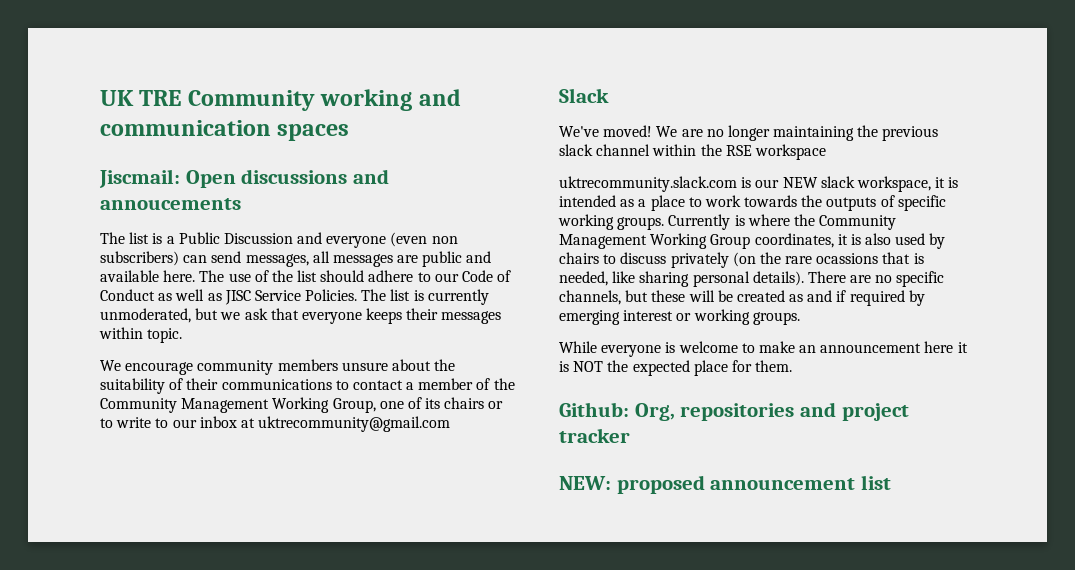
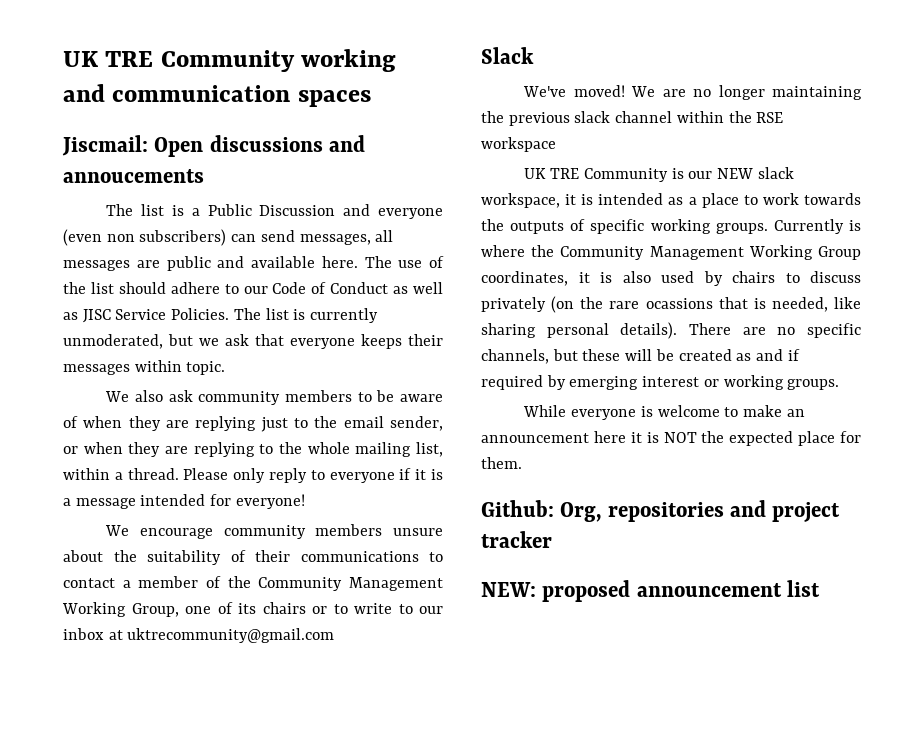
(183, 335) none -> [105,390,444,405] [63,416,443,432] [63,442,443,457] [63,468,444,483] [63,494,305,509] // We also ask community members to be aware of when they are replying just to the email sender, or when they are replying to the whole mailing list, within a thread. Please only reply to everyone if it is a message intended for everyone!
[559,176,737,192] uktrecommunity.slack.com -> [524,168,668,182] UK TRE Community

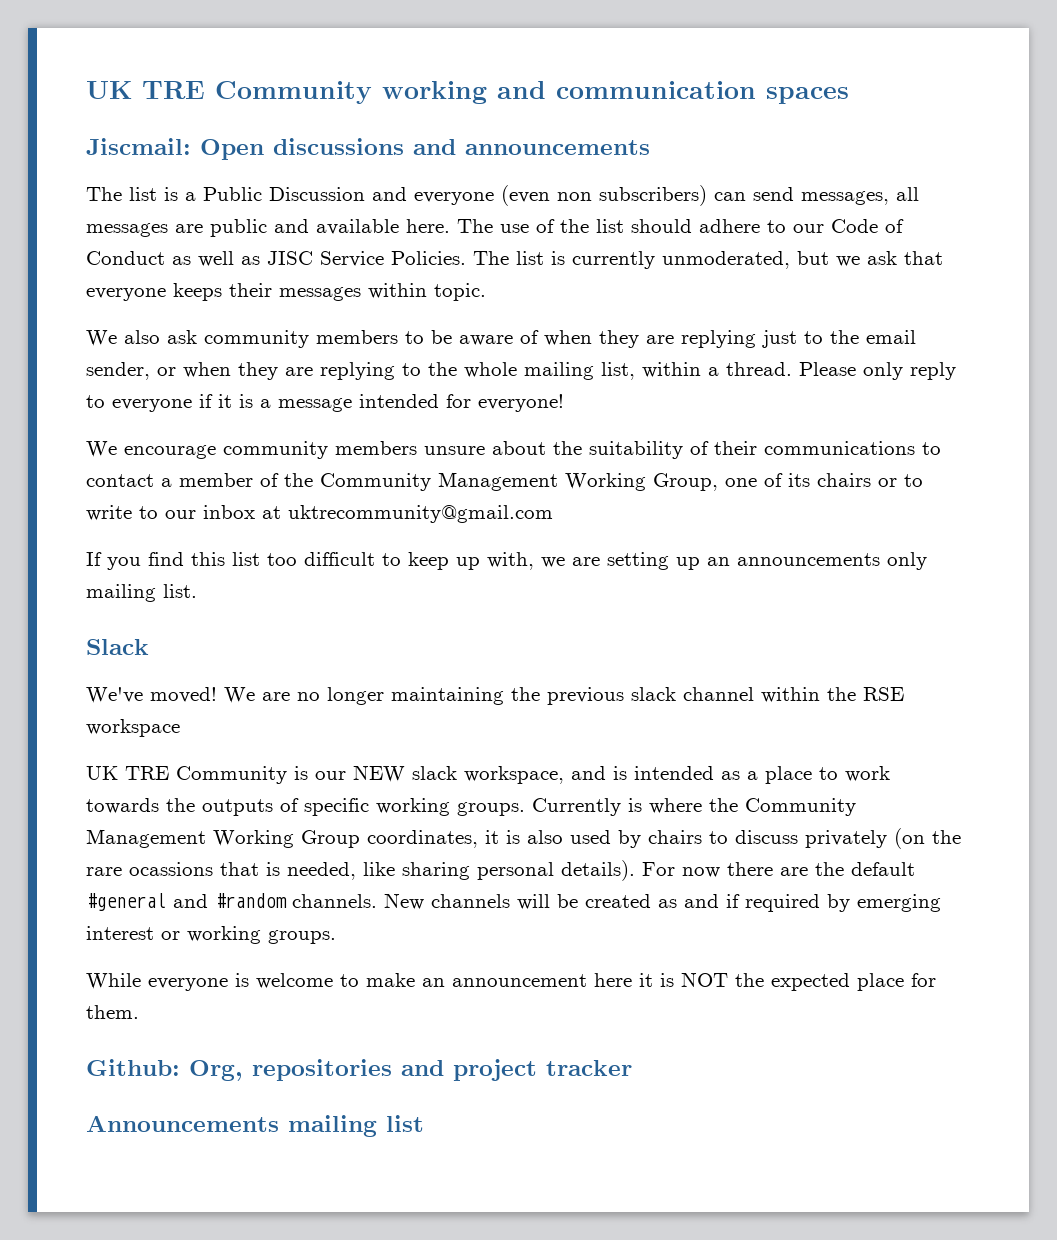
[63,169,204,183] annoucements -> [465,140,650,155] announcements
(335, 635) none -> [86,552,927,570] [86,584,197,602] // If you find this list too difficult to keep up with, we are setting up an announcements only mailing list.
[565,194,577,205] it -> [571,766,606,780] and
[689,323,861,338] [481,349,621,364] There are no specific channels, but these -> [642,862,915,878] [86,893,510,911] For now there are the default #general and #random channels. New channels
[481,580,782,602] NEW: proposed announcement -> [86,1115,377,1137] Announcements mailing

